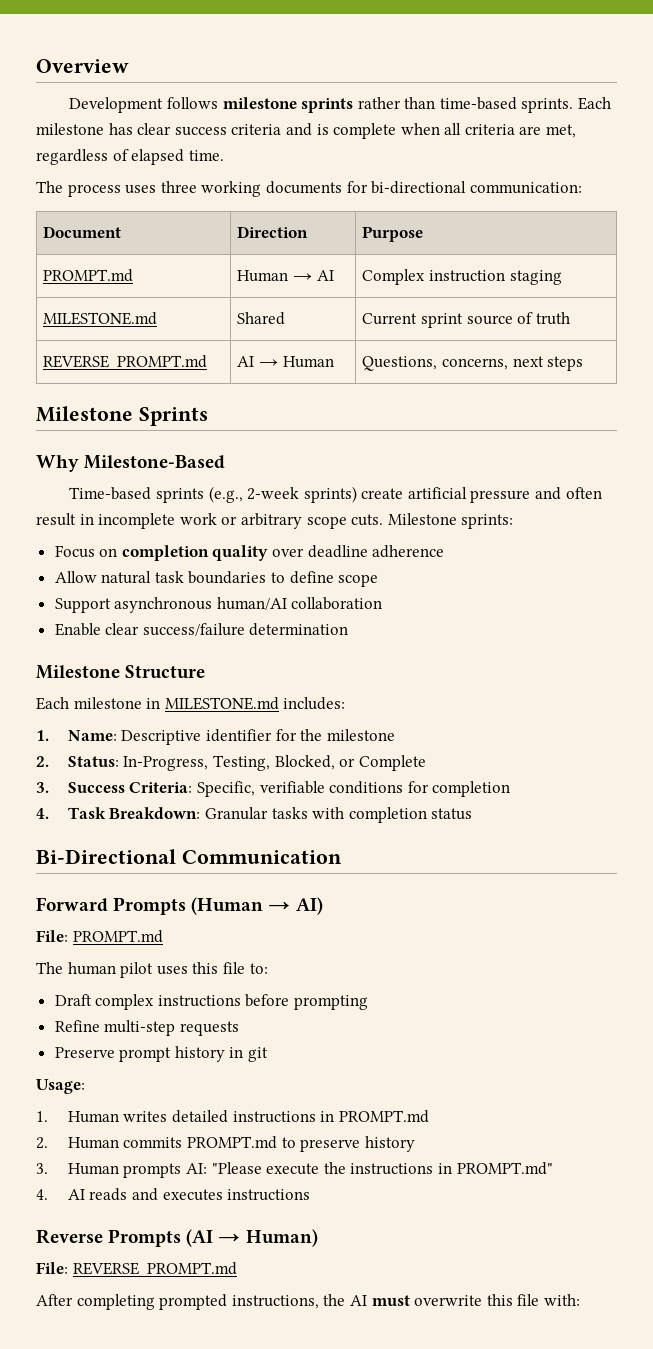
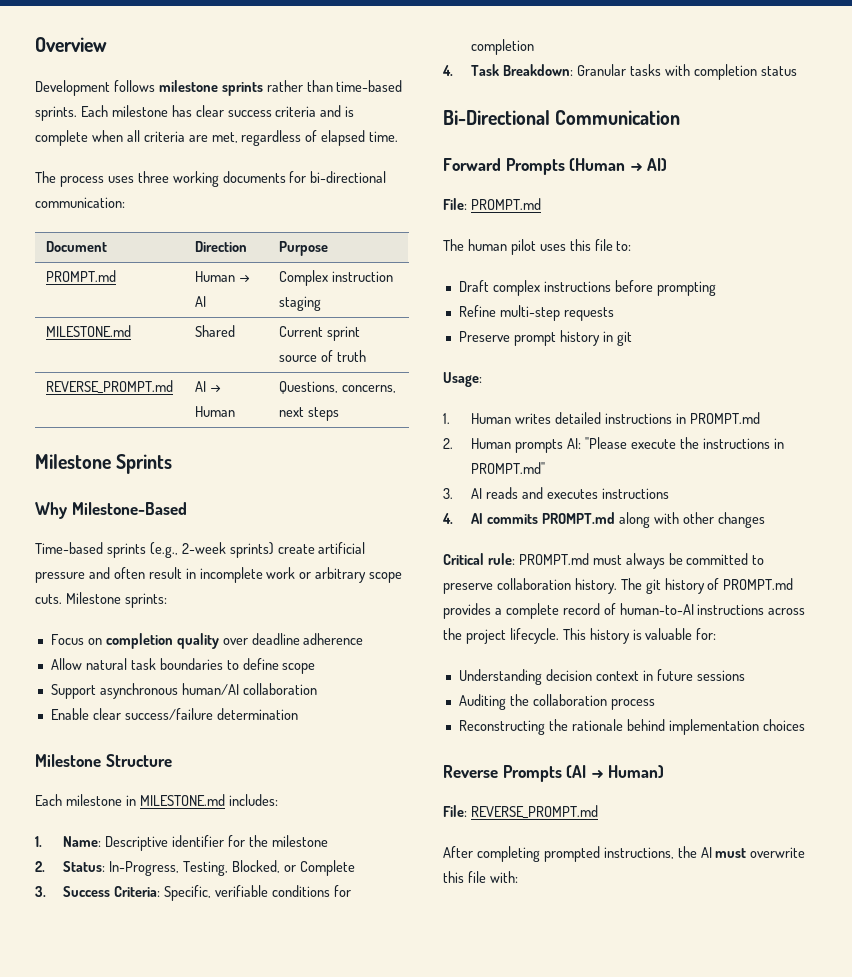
[123,1136,415,1152] [36,1163,119,1175] commits PROMPT.md to preserve history // 3. Human -> (512, 443) none
[36,1189,48,1200] 4. -> [443,488,453,499] 3.
(311, 1195) none -> [442,512,765,528] [443,553,765,569] [443,578,794,594] [443,603,806,619] [443,628,717,644] [458,669,745,685] [458,694,655,710] [458,719,805,735] // 4. AI commits PROMPT.md along with other changes // Critical rule: PROMPT.md must always be committed to preserve collaboration history. The git history of PROMPT.md provides a complete record of human-to-AI instructions across the project lifecycle. This history is valuable for: // Understanding decision context in future sessions // Auditing the collaboration process // Reconstructing the rationale behind implementation choices

